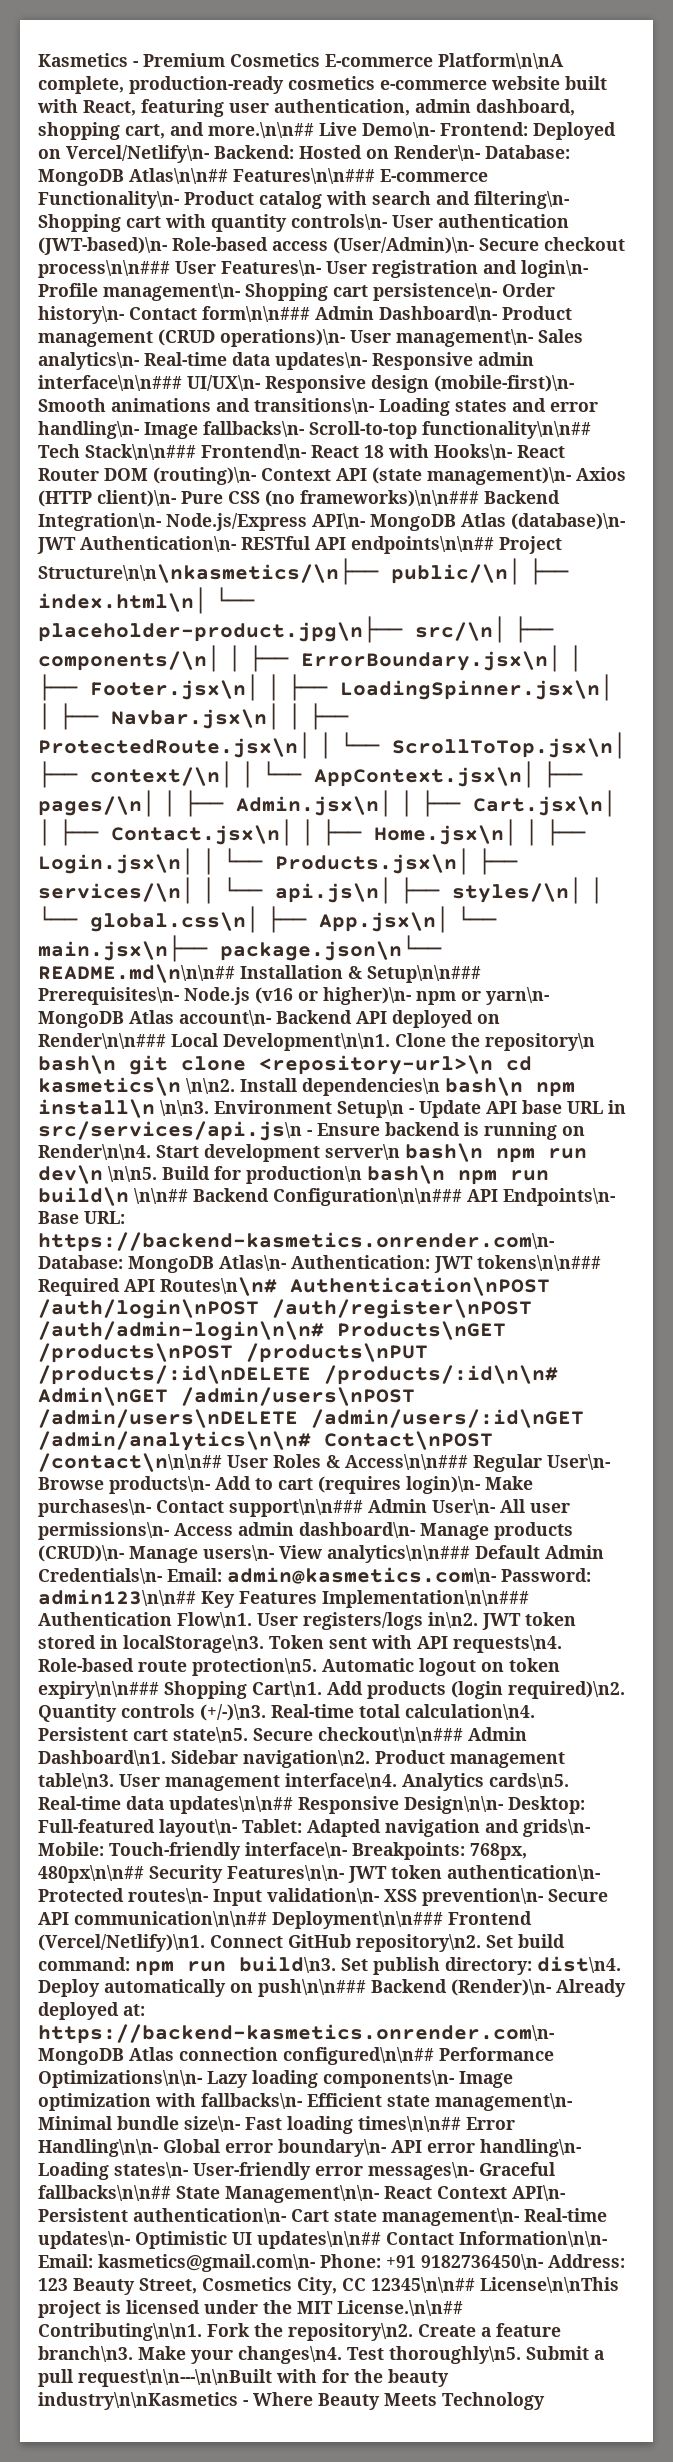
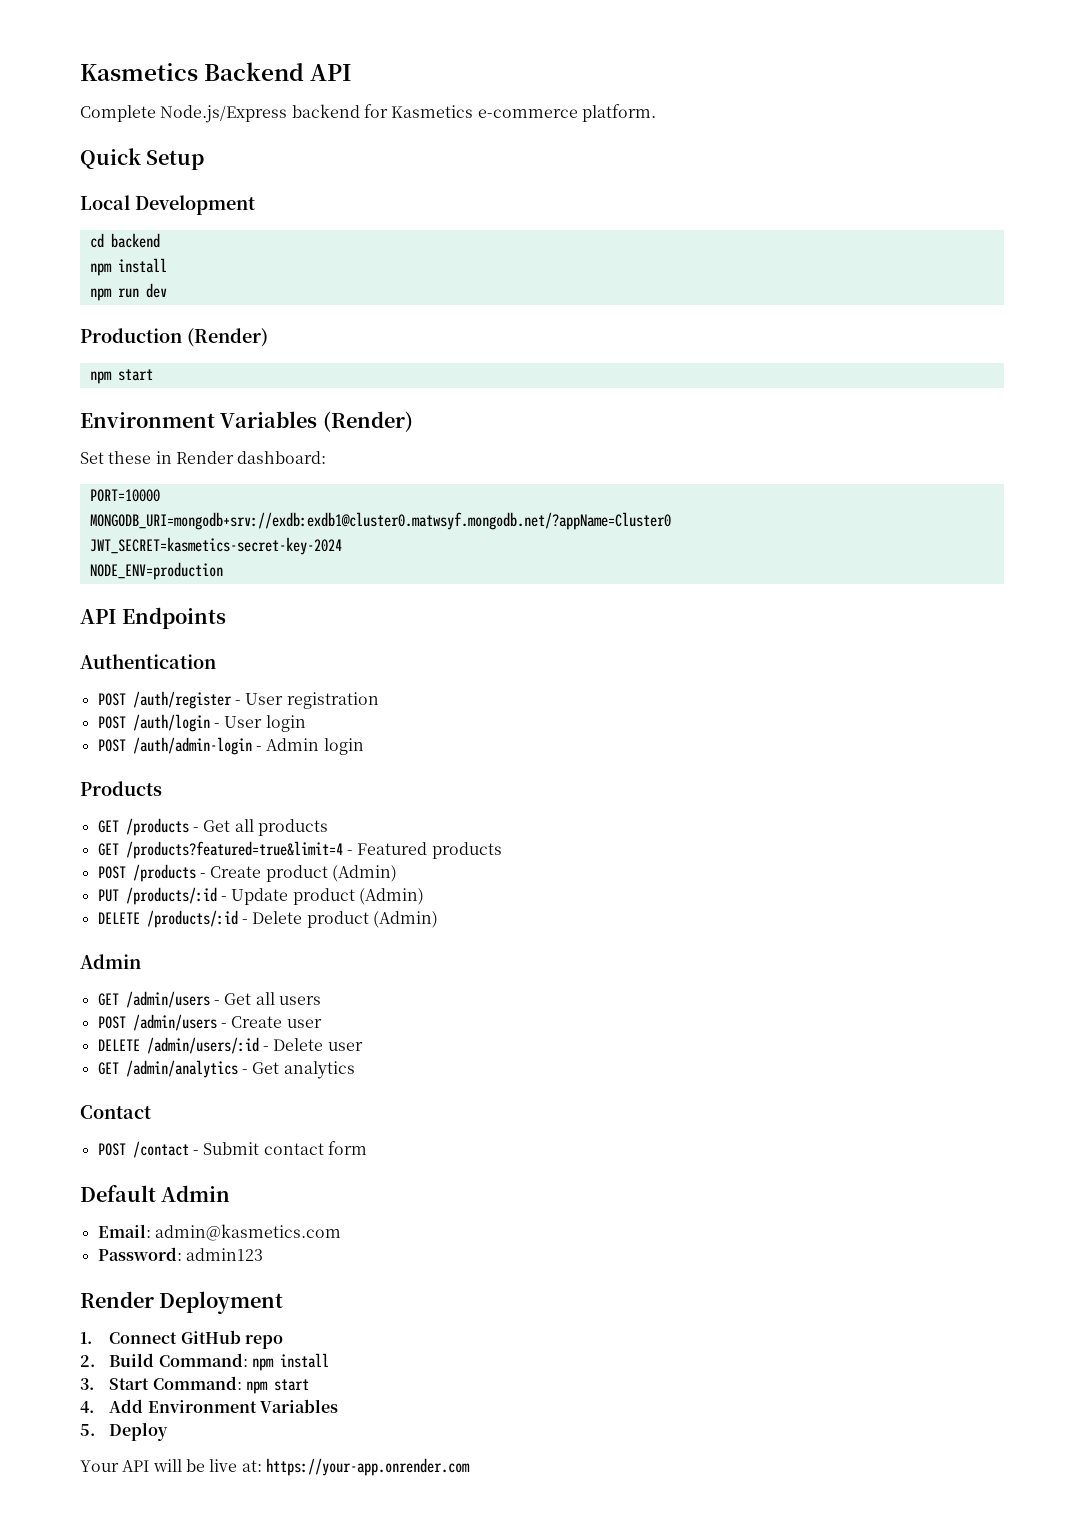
[38,53,564,69] [38,76,607,94] [37,99,575,117] [38,122,616,140] [38,145,570,163] [38,168,488,186] [38,191,569,209] [38,214,569,232] [38,237,625,255] [38,260,588,278] [38,283,555,301] [38,306,572,324] [38,329,583,347] [38,352,534,370] [38,375,574,393] [38,398,598,416] [38,421,591,439] [38,444,565,460] [38,467,626,485] [38,490,560,507] [38,513,625,531] [37,536,562,554] [38,558,569,585] [38,587,255,614] [38,616,554,643] [38,645,582,672] [38,674,613,701] [38,703,349,730] [38,732,626,759] [38,761,583,788] [38,790,616,817] [38,819,586,846] [38,848,518,875] [38,877,603,904] [38,906,497,933] [38,935,442,962] [38,964,481,983] [38,987,549,1005] [38,1010,500,1028] [38,1033,595,1051] [38,1055,532,1075] [38,1077,575,1097] [38,1099,626,1118] [38,1121,585,1141] [38,1143,587,1163] [38,1165,549,1185] [38,1187,615,1206] [38,1211,125,1224] [38,1232,554,1252] [38,1255,601,1273] [38,1277,550,1296] [38,1299,532,1319] [38,1321,506,1341] [38,1343,428,1363] [38,1365,558,1385] [38,1387,415,1406] [38,1409,584,1428] [38,1431,493,1451] [38,1453,610,1472] [38,1476,533,1494] [38,1499,570,1517] [38,1522,573,1540] [38,1545,604,1563] [38,1567,591,1584] [38,1589,529,1608] [38,1612,576,1630] [38,1635,562,1653] [38,1658,560,1676] [38,1681,625,1699] [38,1704,535,1722] [38,1727,527,1743] [38,1750,565,1768] [38,1773,569,1791] [38,1796,585,1814] [38,1819,590,1837] [38,1842,527,1860] [38,1865,600,1883] [38,1888,608,1906] [38,1911,532,1929] [38,1934,565,1952] [38,1956,621,1976] [38,1979,626,1997] [38,2002,145,2020] [38,2024,554,2044] [38,2047,554,2065] [38,2070,513,2088] [38,2093,572,2111] [38,2116,515,2134] [38,2139,581,2157] [38,2162,555,2180] [38,2185,565,2203] [38,2208,607,2226] [38,2231,607,2249] [38,2254,625,2272] [38,2277,619,2295] [38,2300,463,2318] [38,2323,561,2341] [38,2346,604,2364] [38,2369,449,2387] [38,2392,545,2410] Kasmetics - Premium Cosmetics E-commerce Platform\n\nA complete, production-ready cosmetics e-commerce website built with React, featuring user authentication, admin dashboard, shopping cart, and more.\n\n## Live Demo\n- Frontend: Deployed on Vercel/Netlify\n- Backend: Hosted on Render\n- Database: MongoDB Atlas\n\n## Features\n\n### E-commerce Functionality\n- Product catalog with search and filtering\n- Shopping cart with quantity controls\n- User authentication (JWT-based)\n- Role-based access (User/Admin)\n- Secure checkout process\n\n### User Features\n- User registration and login\n- Profile management\n- Shopping cart persistence\n- Order history\n- Contact form\n\n### Admin Dashboard\n- Product management (CRUD operations)\n- User management\n- Sales analytics\n- Real-time data updates\n- Responsive admin interface\n\n### UI/UX\n- Responsive design (mobile-first)\n- Smooth animations and transitions\n- Loading states and error handling\n- Image fallbacks\n- Scroll-to-top functionality\n\n## Tech Stack\n\n### Frontend\n- React 18 with Hooks\n- React Router DOM (routing)\n- Context API (state management)\n- Axios (HTTP client)\n- Pure CSS (no frameworks)\n\n### Backend Integration\n- Node.js/Express API\n- MongoDB Atlas (database)\n- JWT Authentication\n- RESTful API endpoints\n\n## Project Structure\n\n\nkasmetics/\n├── public/\n│ ├── index.html\n│ └── placeholder-product.jpg\n├── src/\n│ ├── components/\n│ │ ├── ErrorBoundary.jsx\n│ │ ├── Footer.jsx\n│ │ ├── LoadingSpinner.jsx\n│ │ ├── Navbar.jsx\n│ │ ├── ProtectedRoute.jsx\n│ │ └── ScrollToTop.jsx\n│ ├── context/\n│ │ └── AppContext.jsx\n│ ├── pages/\n│ │ ├── Admin.jsx\n│ │ ├── Cart.jsx\n│ │ ├── Contact.jsx\n│ │ ├── Home.jsx\n│ │ ├── Login.jsx\n│ │ └── Products.jsx\n│ ├── services/\n│ │ └── api.js\n│ ├── styles/\n│ │ └── global.css\n│ ├── App.jsx\n│ └── main.jsx\n├── package.json\n└── README.md\n\n\n## Installation & Setup\n\n### Prerequisites\n- Node.js (v16 or higher)\n- npm or yarn\n- MongoDB Atlas account\n- Backend API deployed on Render\n\n### Local Development\n\n1. Clone the repository\n bash\n git clone <repository-url>\n cd kasmetics\n \n\n2. Install dependencies\n bash\n npm install\n \n\n3. Environment Setup\n - Update API base URL in src/services/api.js\n - Ensure backend is running on Render\n\n4. Start development server\n bash\n npm run dev\n \n\n5. Build for production\n bash\n npm run build\n \n\n## Backend Configuration\n\n### API Endpoints\n- Base URL: https://backend-kasmetics.onrender.com\n- Database: MongoDB Atlas\n- Authentication: JWT tokens\n\n### Required API Routes\n\n# Authentication\nPOST /auth/login\nPOST /auth/register\nPOST /auth/admin-login\n\n# Products\nGET /products\nPOST /products\nPUT /products/:id\nDELETE /products/:id\n\n# Admin\nGET /admin/users\nPOST /admin/users\nDELETE /admin/users/:id\nGET /admin/analytics\n\n# Contact\nPOST /contact\n\n\n## User Roles & Access\n\n### Regular User\n- Browse products\n- Add to cart (requires login)\n- Make purchases\n- Contact support\n\n### Admin User\n- All user permissions\n- Access admin dashboard\n- Manage products (CRUD)\n- Manage users\n- View analytics\n\n### Default Admin Credentials\n- Email: admin@kasmetics.com\n- Password: admin123\n\n## Key Features Implementation\n\n### Authentication Flow\n1. User registers/logs in\n2. JWT token stored in localStorage\n3. Token sent with API requests\n4. Role-based route protection\n5. Automatic logout on token expiry\n\n### Shopping Cart\n1. Add products (login required)\n2. Quantity controls (+/-)\n3. Real-time total calculation\n4. Persistent cart state\n5. Secure checkout\n\n### Admin Dashboard\n1. Sidebar navigation\n2. Product management table\n3. User management interface\n4. Analytics cards\n5. Real-time data updates\n\n## Responsive Design\n\n- Desktop: Full-featured layout\n- Tablet: Adapted navigation and grids\n- Mobile: Touch-friendly interface\n- Breakpoints: 768px, 480px\n\n## Security Features\n\n- JWT token authentication\n- Protected routes\n- Input validation\n- XSS prevention\n- Secure API communication\n\n## Deployment\n\n### Frontend (Vercel/Netlify)\n1. Connect GitHub repository\n2. Set build command: npm run build\n3. Set publish directory: dist\n4. Deploy automatically on push\n\n### Backend (Render)\n- Already deployed at: https://backend-kasmetics.onrender.com\n- MongoDB Atlas connection configured\n\n## Performance Optimizations\n\n- Lazy loading components\n- Image optimization with fallbacks\n- Efficient state management\n- Minimal bundle size\n- Fast loading times\n\n## Error Handling\n\n- Global error boundary\n- API error handling\n- Loading states\n- User-friendly error messages\n- Graceful fallbacks\n\n## State Management\n\n- React Context API\n- Persistent authentication\n- Cart state management\n- Real-time updates\n- Optimistic UI updates\n\n## Contact Information\n\n- Email: kasmetics@gmail.com\n- Phone: +91 9182736450\n- Address: 123 Beauty Street, Cosmetics City, CC 12345\n\n## License\n\nThis project is licensed under the MIT License.\n\n## Contributing\n\n1. Fork the repository\n2. Create a feature branch\n3. Make your changes\n4. Test thoroughly\n5. Submit a pull request\n\n---\n\nBuilt with for the beauty industry\n\nKasmetics - Where Beauty Meets Technology -> [80,62,353,81] [80,104,656,123] [80,148,205,170] [80,195,255,215] [89,233,160,248] [89,258,167,276] [89,283,167,301] [80,328,268,347] [89,369,153,384] [80,411,413,432] [80,451,327,464] [89,489,160,502] [89,512,671,530] [89,537,342,555] [89,562,223,580] [80,607,227,629] [80,654,216,669] [97,691,379,709] [97,714,306,732] [97,737,364,755] [80,781,162,796] [97,818,328,836] [97,841,502,859] [97,864,397,882] [97,887,424,905] [97,910,438,928] [80,954,141,969] [97,991,321,1008] [97,1014,322,1031] [97,1037,363,1054] [97,1060,355,1079] [80,1105,151,1119] [97,1141,367,1158] [80,1185,231,1202] [97,1224,341,1241] [97,1247,263,1261] [80,1291,284,1314] [80,1330,283,1349] [80,1353,329,1371] [80,1376,309,1394] [80,1399,338,1413] [80,1422,169,1441] [80,1458,470,1476] Kasmetics Backend API // Complete Node.js/Express backend for Kasmetics e-commerce platform. // Quick Setup // Local Development // cd backend // npm install // npm run dev // Production (Render) // npm start // Environment Variables (Render) // Set these in Render dashboard: // PORT=10000 // MONGODB_URI=mongodb+srv://exdb:exdb1@cluster0.matwsyf.mongodb.net/?appName=Cluster0 // JWT_SECRET=kasmetics-secret-key-2024 // NODE_ENV=production // API Endpoints // Authentication // POST /auth/register - User registration // POST /auth/login - User login // POST /auth/admin-login - Admin login // Products // GET /products - Get all products // GET /products?featured=true&limit=4 - Featured products // POST /products - Create product (Admin) // PUT /products/:id - Update product (Admin) // DELETE /products/:id - Delete product (Admin) // Admin // GET /admin/users - Get all users // POST /admin/users - Create user // DELETE /admin/users/:id - Delete user // GET /admin/analytics - Get analytics // Contact // POST /contact - Submit contact form // Default Admin // Email: admin@kasmetics.com // Password: admin123 // Render Deployment // 1. Connect GitHub repo // 2. Build Command: npm install // 3. Start Command: npm start // 4. Add Environment Variables // 5. Deploy // Your API will be live at: https://your-app.onrender.com

